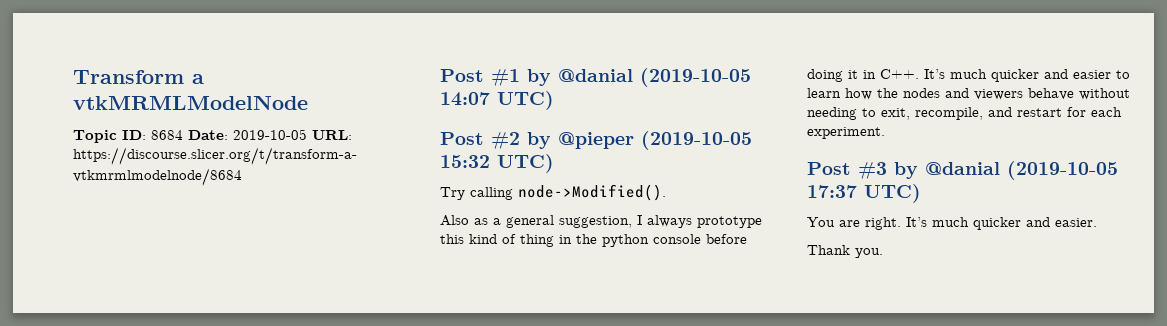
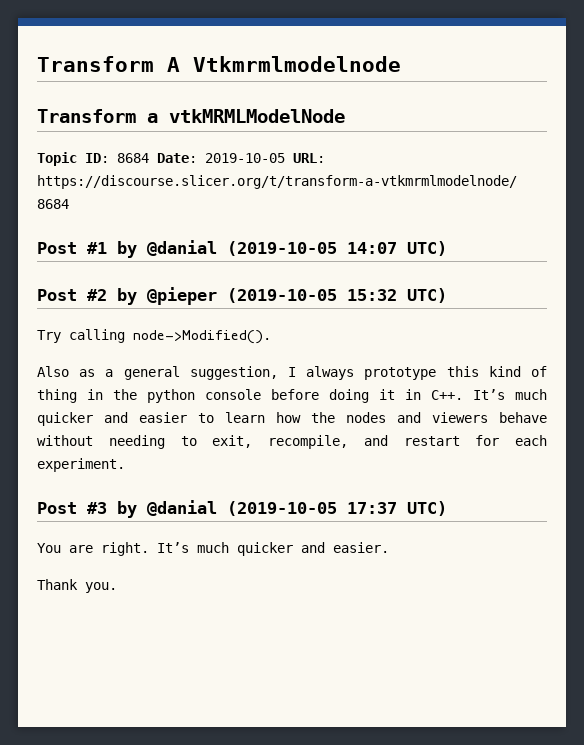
[73,70,184,84] Transform -> [37,56,401,72] [37,109,136,123] Transform A Vtkmrmlmodelnode // Transform

